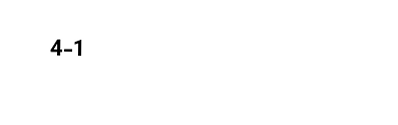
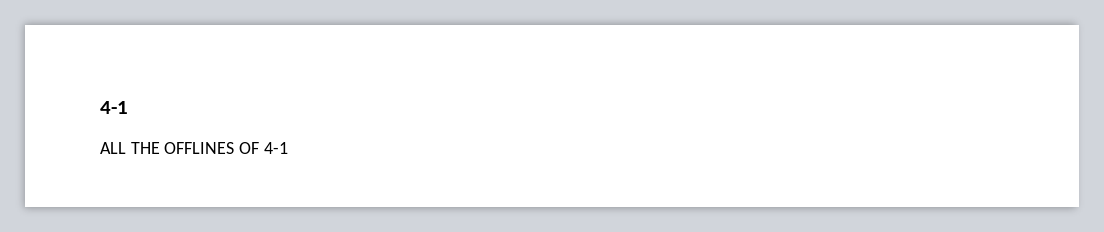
[50,39,87,56] 4-1 -> [100,101,128,114] [100,142,288,154] 4-1 // ALL THE OFFLINES OF 4-1

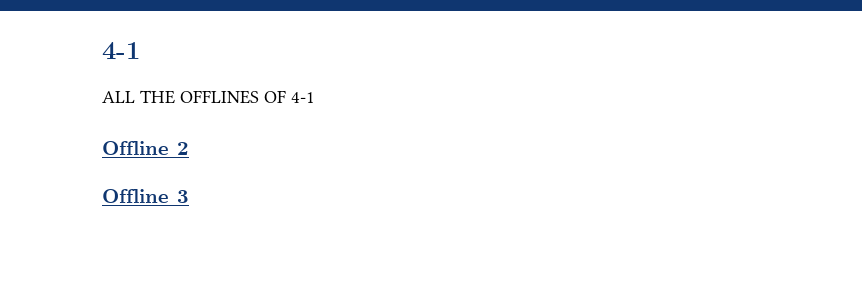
(288, 148) none -> [102,141,189,155] [102,189,189,203] // Offline 2 // Offline 3

